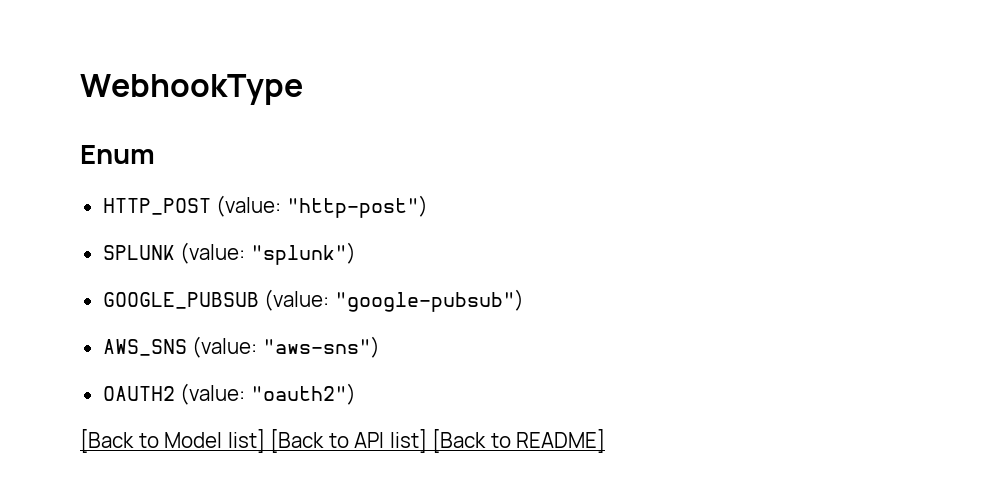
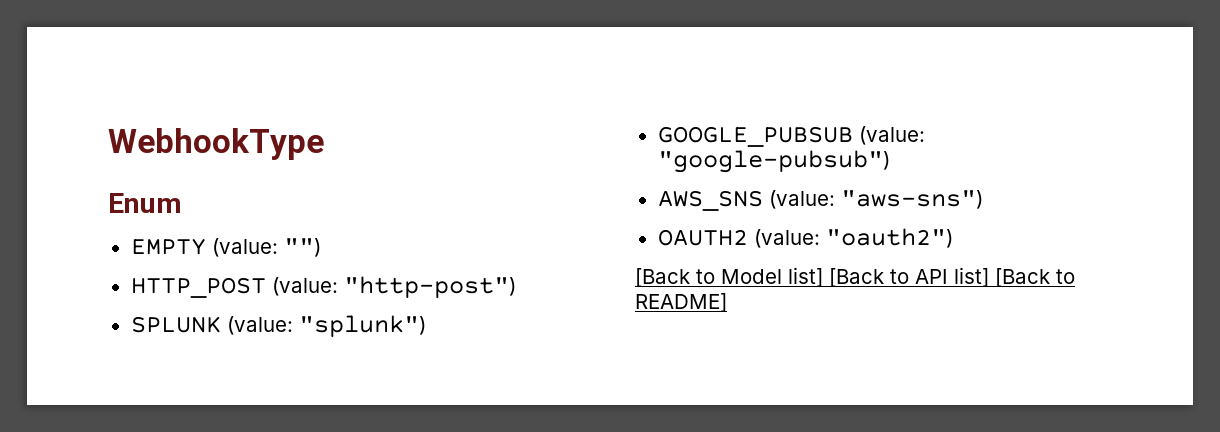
(155, 154) none -> [130,238,321,257] // EMPTY (value: "")

